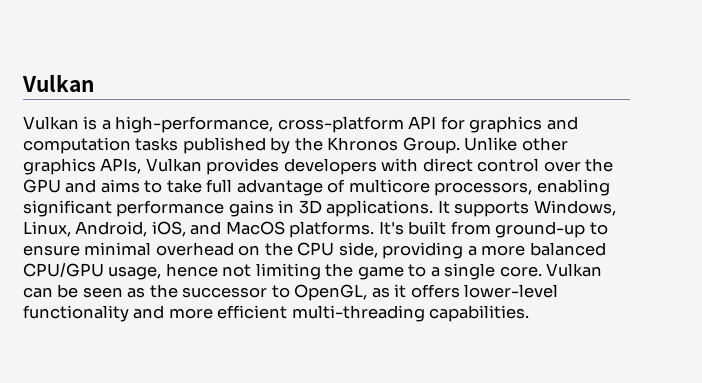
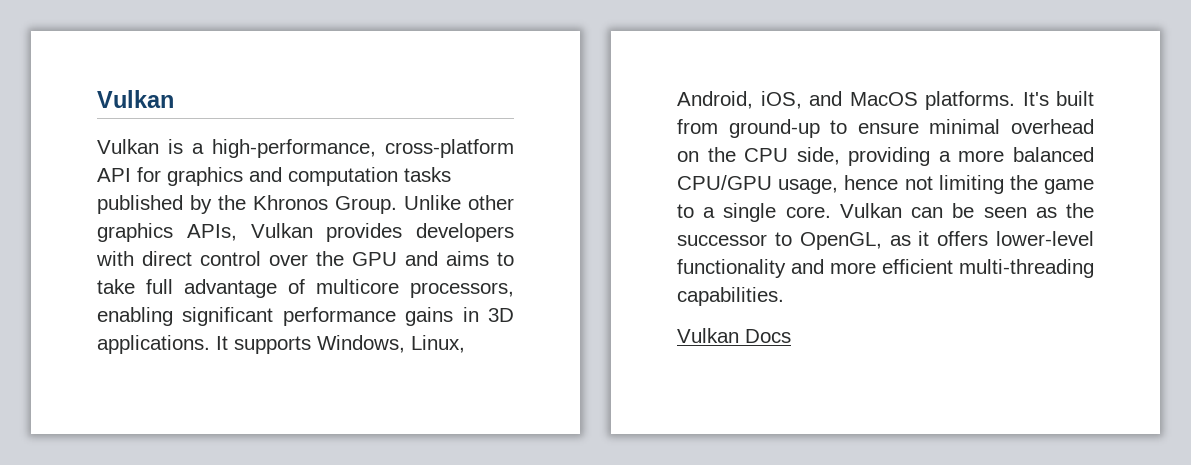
(530, 313) none -> [677,328,791,343] // Vulkan Docs

